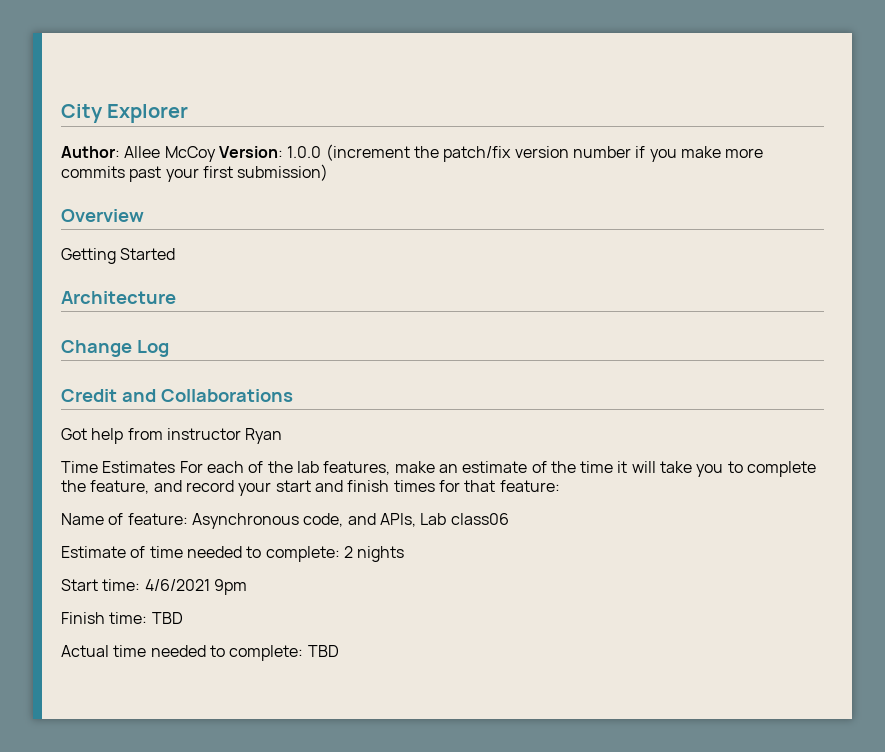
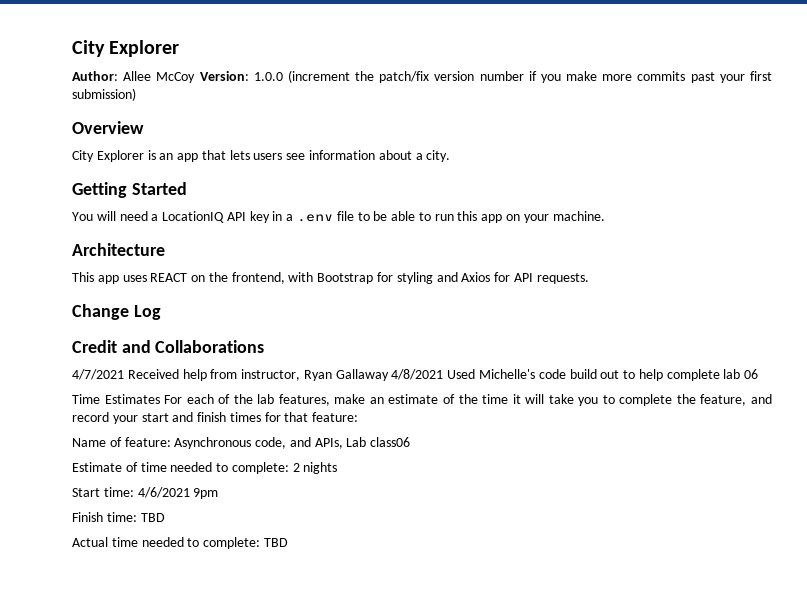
[61,248,176,264] [61,291,176,304] Getting Started // Architecture -> [72,150,451,162] [72,182,187,198] [72,211,605,223] [72,243,165,256] [72,272,589,284] City Explorer is an app that lets users see information about a city. // Getting Started // You will need a LocationIQ API key in a .env file to be able to run this app on your machine. // Architecture // This app uses REACT on the frontend, with Bootstrap for styling and Axios for API requests.
[61,428,87,440] Got -> [72,369,179,380] 4/7/2021 Received
[166,428,241,440] instructor -> [241,369,301,381] instructor,
(283, 436) none -> [335,369,759,381] Gallaway 4/8/2021 Used Michelle's code build out to help complete lab 06

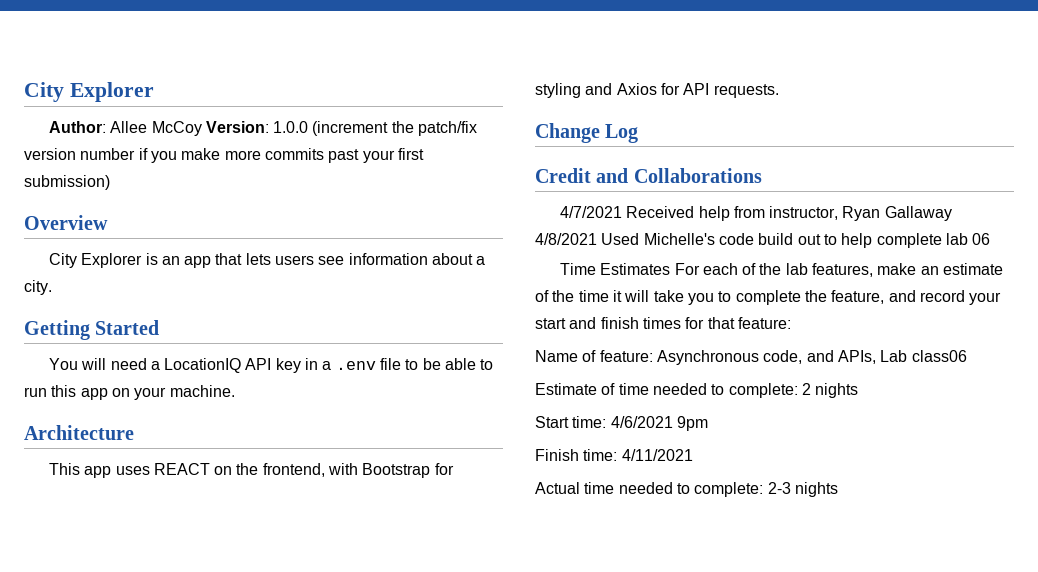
[140,513,165,522] TBD -> [621,449,693,461] 4/11/2021
[263,538,288,547] TBD -> [767,482,838,497] 2-3 nights

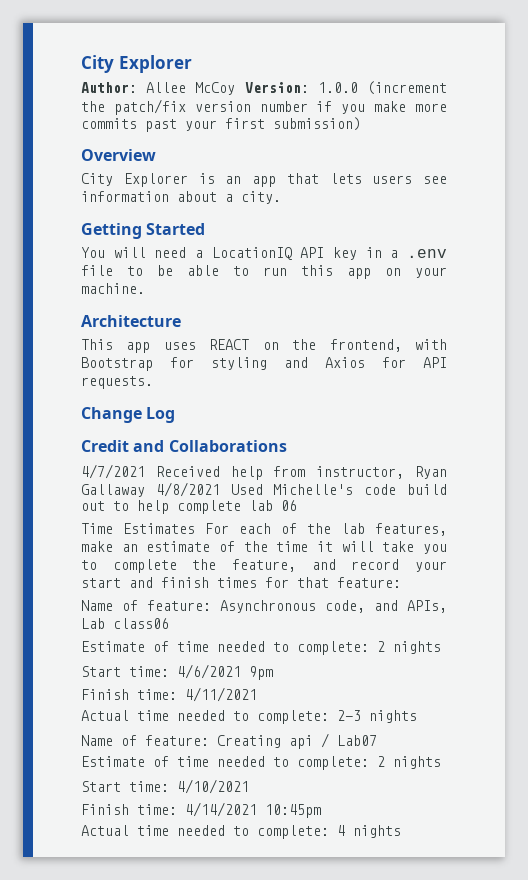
(838, 489) none -> [81,733,377,749] [81,756,441,770] [81,779,249,794] [81,802,321,818] [81,825,401,839] // Name of feature: Creating api / Lab07 // Estimate of time needed to complete: 2 nights // Start time: 4/10/2021 // Finish time: 4/14/2021 10:45pm // Actual time needed to complete: 4 nights

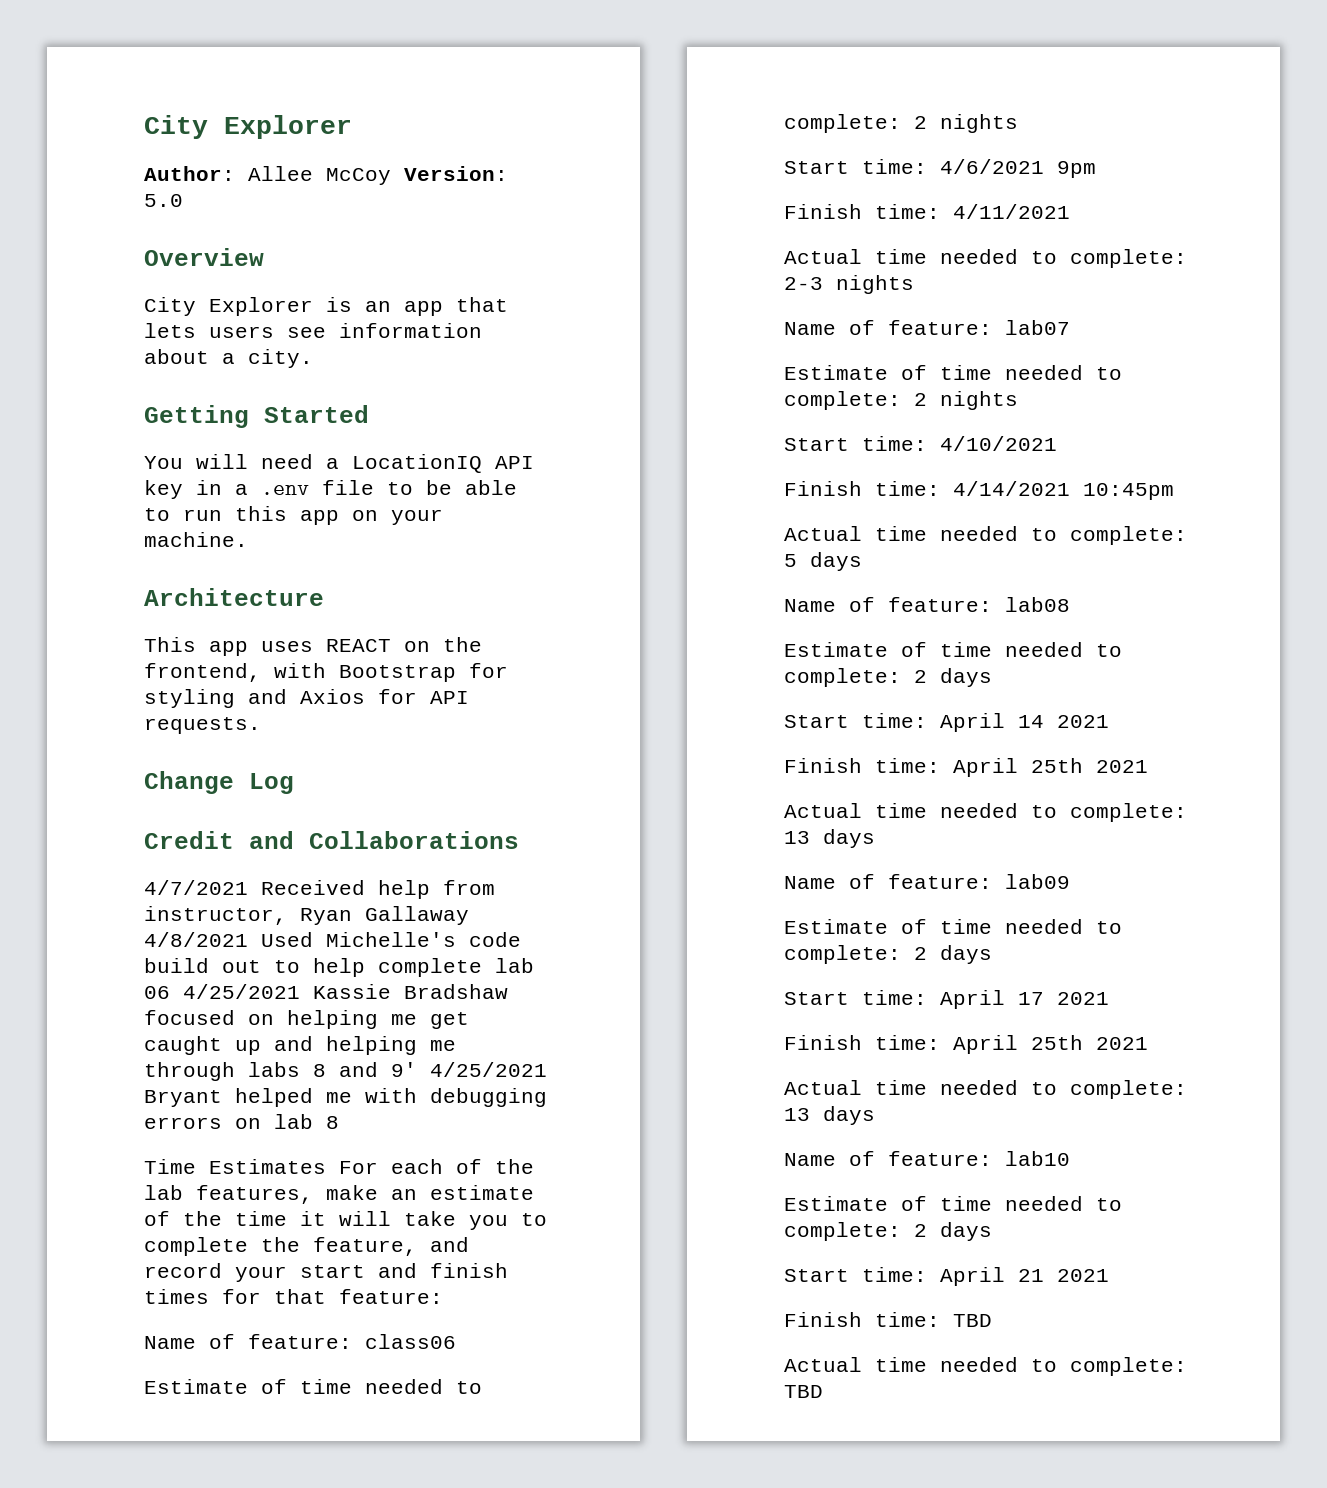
[317,81,447,95] [81,99,447,115] [81,117,361,132] 1.0.0 (increment the patch/fix version number if you make more commits past your first submission) -> [144,194,183,207] 5.0
(297, 505) none -> [183,984,508,999] [144,1010,469,1029] [144,1036,456,1055] [144,1062,547,1081] [144,1088,547,1107] [144,1114,339,1129] 4/25/2021 Kassie Bradshaw focused on helping me get caught up and helping me through labs 8 and 9' 4/25/2021 Bryant helped me with debugging errors on lab 8
[220,600,447,613] [81,618,105,629] Asynchronous code, and APIs, Lab -> (352, 1341) none
[217,733,377,749] Creating api / Lab07 -> [1005,320,1070,335] lab07
[337,825,401,838] 4 nights -> [784,552,862,571] [784,597,1070,612] [784,642,1122,657] [784,668,992,687] [784,713,1109,732] [784,758,1148,777] [784,803,1187,822] [784,829,875,848] [784,874,1070,889] [784,919,1122,934] [784,945,992,964] [784,990,1109,1009] [784,1035,1148,1054] [784,1080,1187,1099] [784,1106,875,1125] [784,1151,1070,1166] [784,1196,1122,1211] [784,1222,992,1241] [784,1267,1109,1286] [784,1312,992,1327] [784,1357,1187,1376] [784,1385,823,1398] 5 days // Name of feature: lab08 // Estimate of time needed to complete: 2 days // Start time: April 14 2021 // Finish time: April 25th 2021 // Actual time needed to complete: 13 days // Name of feature: lab09 // Estimate of time needed to complete: 2 days // Start time: April 17 2021 // Finish time: April 25th 2021 // Actual time needed to complete: 13 days // Name of feature: lab10 // Estimate of time needed to complete: 2 days // Start time: April 21 2021 // Finish time: TBD // Actual time needed to complete: TBD

